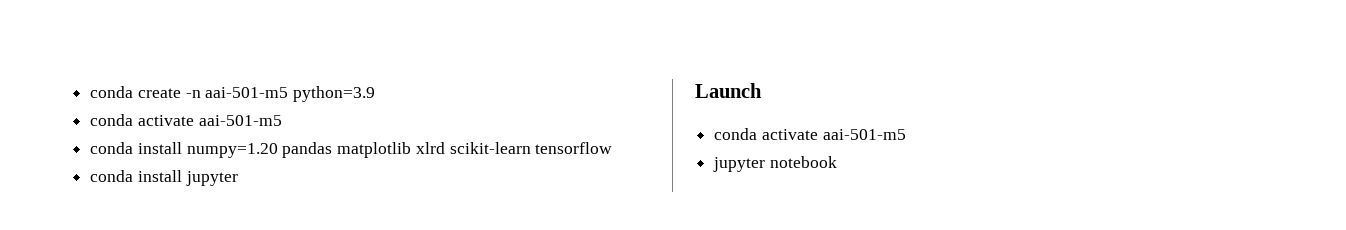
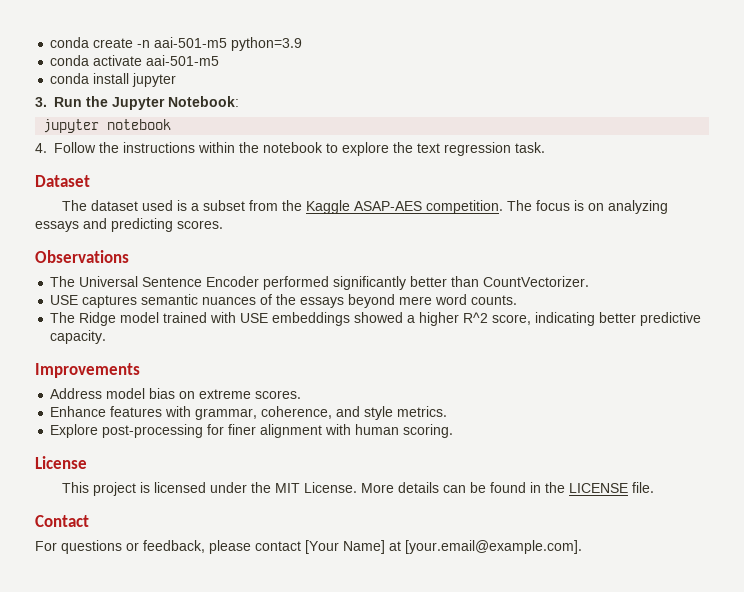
[186,142,613,158] [90,170,238,186] [695,83,762,98] [714,128,906,140] [713,156,837,172] numpy=1.20 pandas matplotlib xlrd scikit-learn tensorflow // conda install jupyter // Launch // conda activate aai-501-m5 // jupyter notebook -> [132,73,177,87] [35,96,239,110] [43,119,172,133] [35,142,545,156] [35,175,90,187] [61,200,668,214] [35,218,223,232] [35,250,129,263] [50,276,590,290] [50,294,518,308] [50,312,702,326] [50,330,107,344] [35,363,140,378] [50,388,302,399] [50,406,448,420] [50,424,454,438] [35,456,87,469] [61,482,654,496] [35,515,89,527] [35,540,582,554] jupyter // 3. Run the Jupyter Notebook: // jupyter notebook // 4. Follow the instructions within the notebook to explore the text regression task. // Dataset // The dataset used is a subset from the Kaggle ASAP-AES competition. The focus is on analyzing essays and predicting scores. // Observations // The Universal Sentence Encoder performed significantly better than CountVectorizer. // USE captures semantic nuances of the essays beyond mere word counts. // The Ridge model trained with USE embeddings showed a higher R^2 score, indicating better predictive capacity. // Improvements // Address model bias on extreme scores. // Enhance features with grammar, coherence, and style metrics. // Explore post-processing for finer alignment with human scoring. // License // This project is licensed under the MIT License. More details can be found in the LICENSE file. // Contact // For questions or feedback, please contact [Your Name] at [your.email@example.com].

